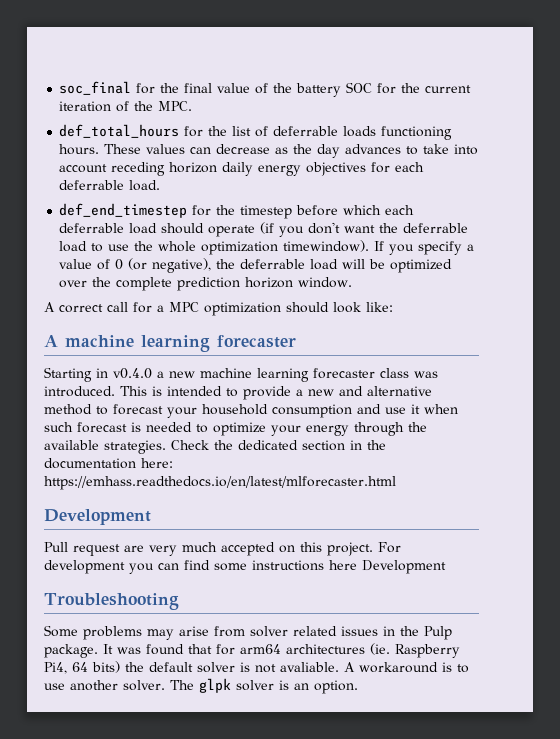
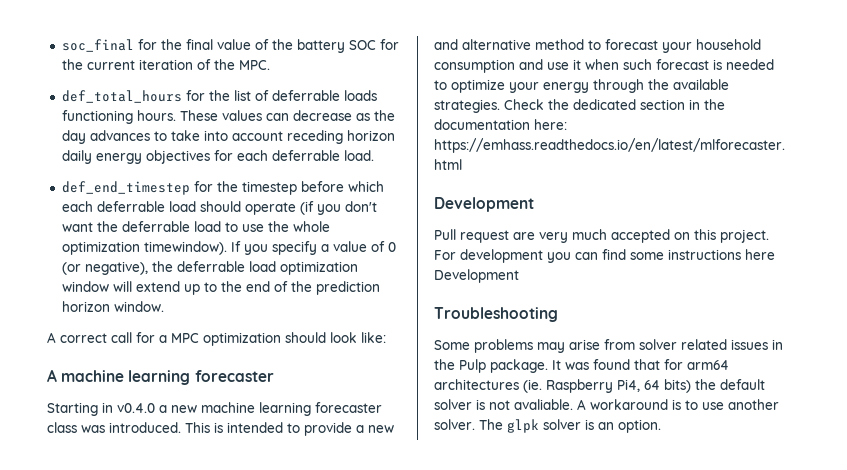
[342,259,453,273] [59,277,173,291] will be optimized over the complete -> [279,261,358,275] [61,281,312,295] optimization window will extend up to the end of the

